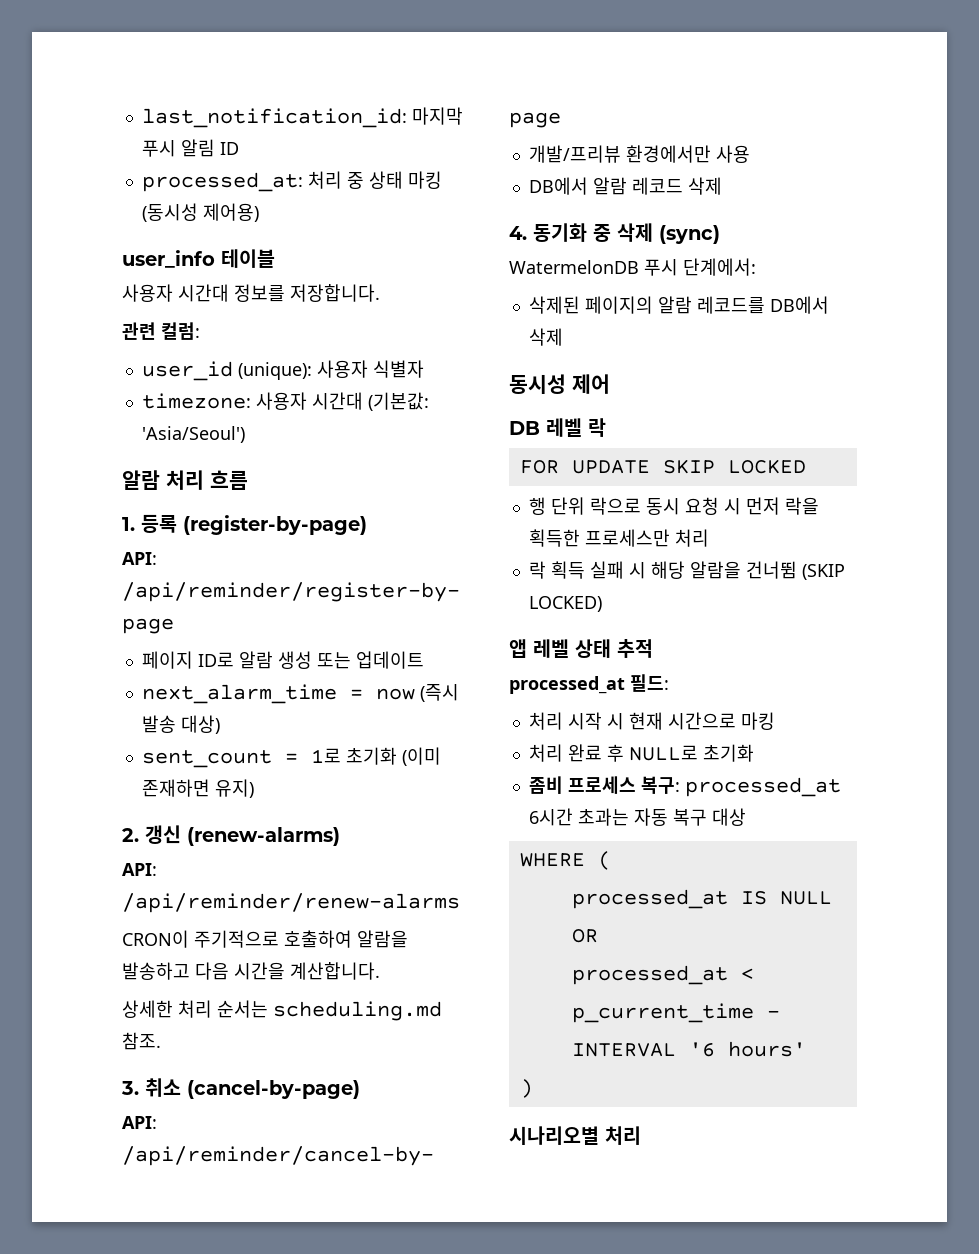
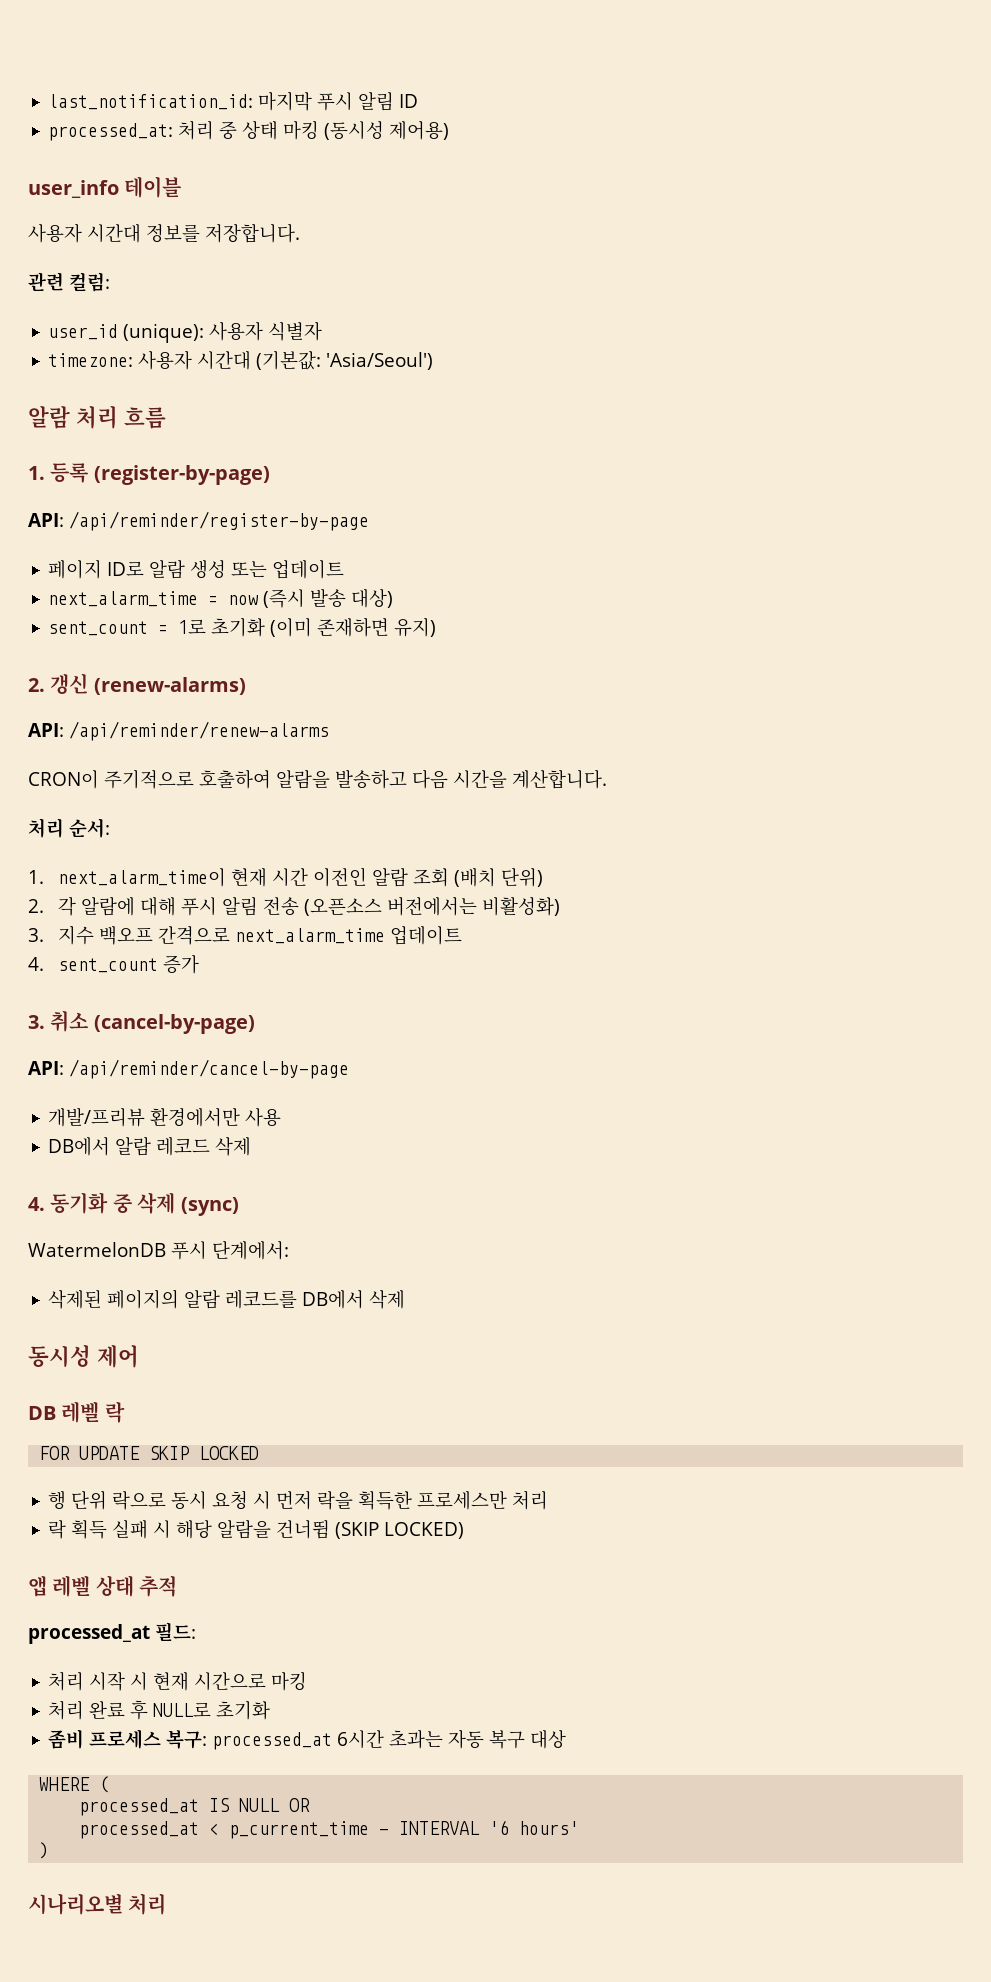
[122,1000,442,1021] [122,1032,161,1050] 상세한 처리 순서는 scheduling.md 참조. -> [28,818,110,838] [28,867,544,887] [28,897,561,916] [28,925,463,945] [28,955,200,974] 처리 순서: // 1. next_alarm_time이 현재 시간 이전인 알람 조회 (배치 단위) // 2. 각 알람에 대해 푸시 알림 전송 (오픈소스 버전에서는 비활성화) // 3. 지수 백오프 간격으로 next_alarm_time 업데이트 // 4. sent_count 증가

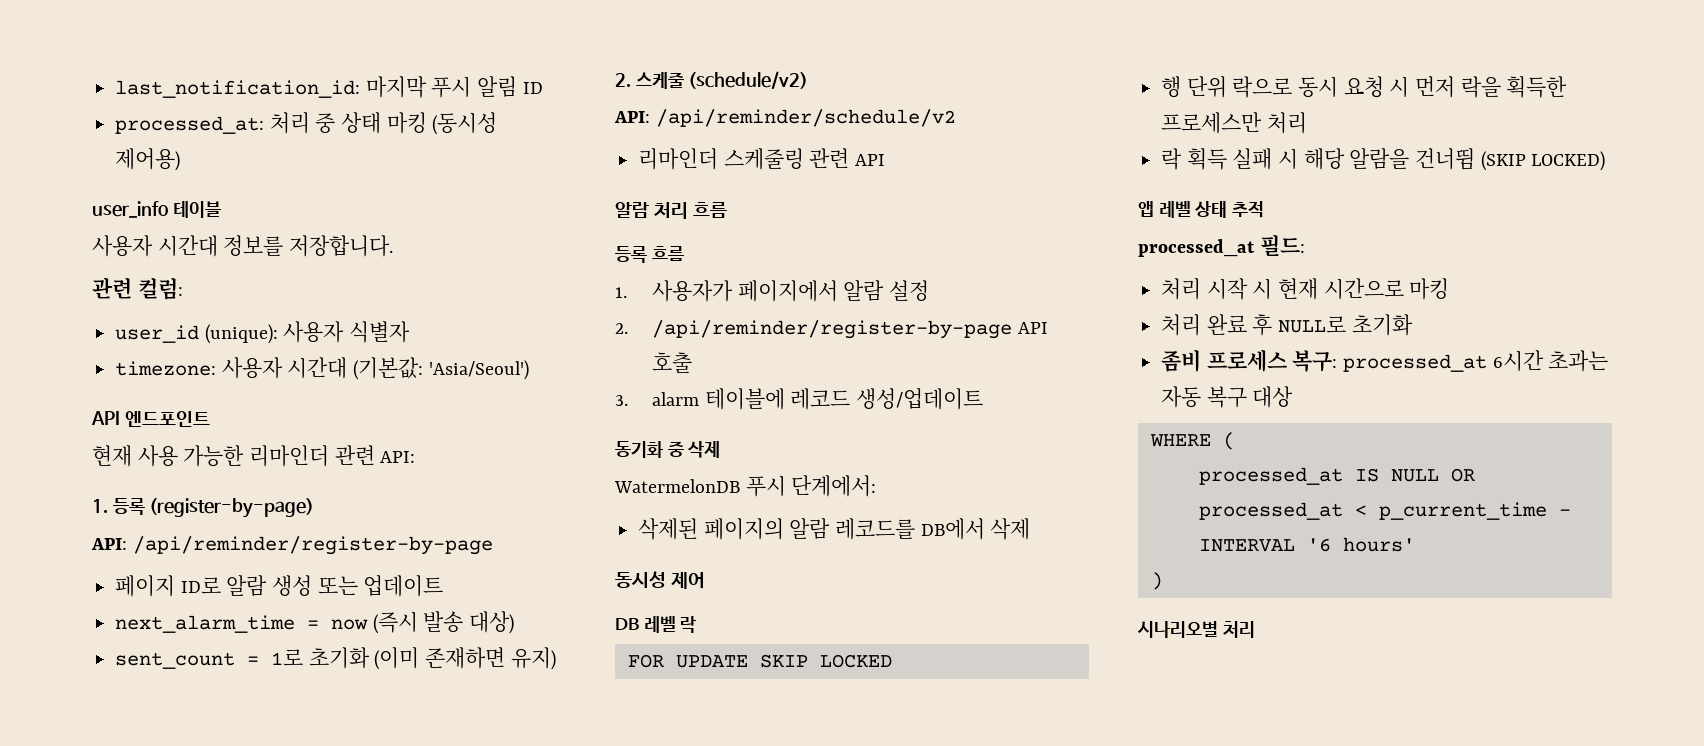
[28,406,166,429] 알람 처리 흐름 -> [91,411,210,427] [92,445,416,467] API 엔드포인트 // 현재 사용 가능한 리마인더 관련 API:
[50,673,246,695] [28,721,329,741] [28,769,607,789] [28,818,110,838] [28,867,544,887] [28,897,561,916] [28,925,463,945] [28,955,200,974] [28,1010,255,1034] [28,1059,349,1079] [48,1108,282,1127] [48,1137,252,1156] [28,1197,45,1211] 갱신 (renew-alarms) // API: /api/reminder/renew-alarms // CRON이 주기적으로 호출하여 알람을 발송하고 다음 시간을 계산합니다. // 처리 순서: // 1. next_alarm_time이 현재 시간 이전인 알람 조회 (배치 단위) // 2. 각 알람에 대해 푸시 알림 전송 (오픈소스 버전에서는 비활성화) // 3. 지수 백오프 간격으로 next_alarm_time 업데이트 // 4. sent_count 증가 // 3. 취소 (cancel-by-page) // API: /api/reminder/cancel-by-page // 개발/프리뷰 환경에서만 사용 // DB에서 알람 레코드 삭제 // 4. -> [635,71,809,89] [614,109,956,127] [638,148,886,170] [615,202,727,219] [615,246,684,263] [615,280,929,302] [615,320,1048,339] [651,352,692,374] [615,388,983,410] 스케줄 (schedule/v2) // API: /api/reminder/schedule/v2 // 리마인더 스케줄링 관련 API // 알람 처리 흐름 // 등록 흐름 // 1. 사용자가 페이지에서 알람 설정 // 2. /api/reminder/register-by-page API 호출 // 3. alarm 테이블에 레코드 생성/업데이트 //
[180,1197,239,1216] (sync) -> (721, 449) none

